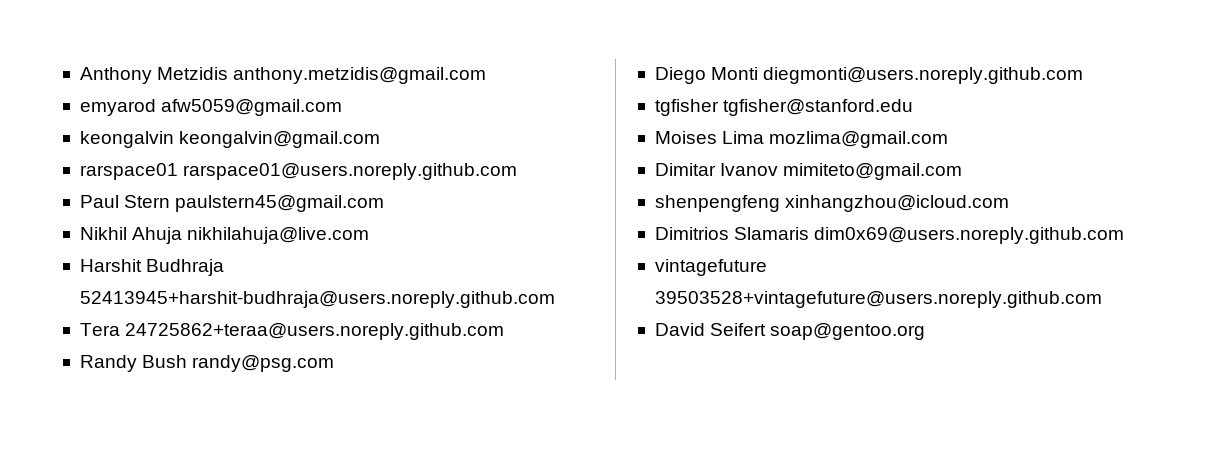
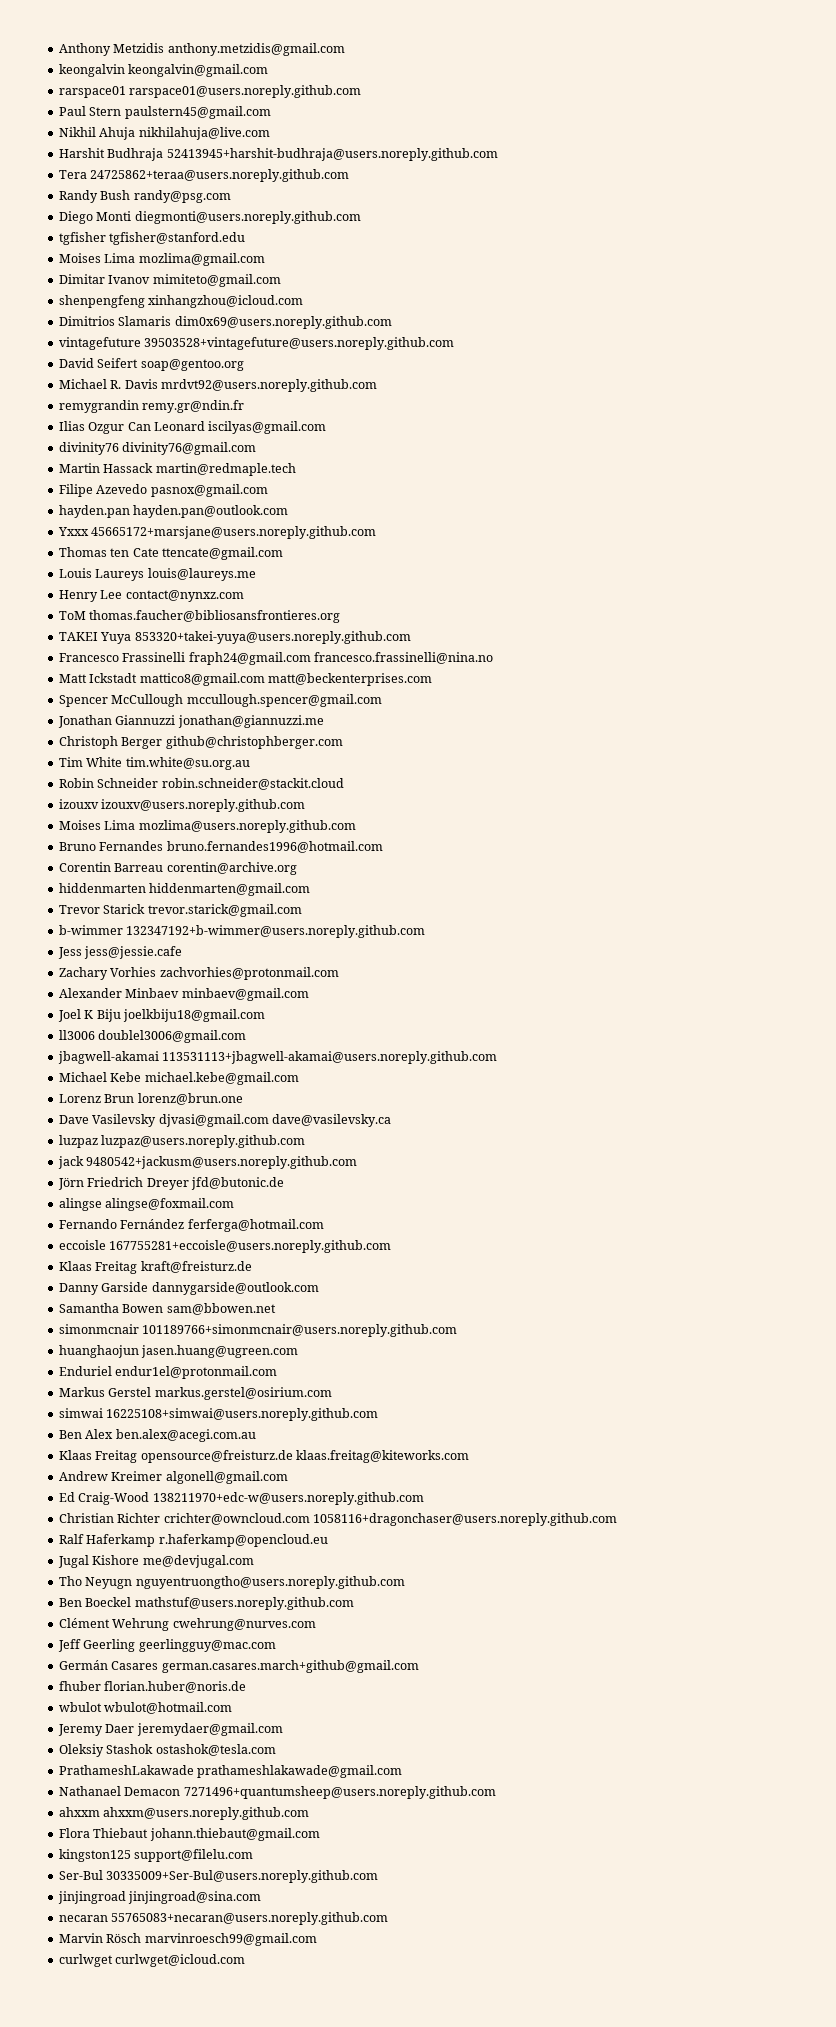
[79,99,343,116] // emyarod afw5059@gmail.com -> (345, 49) none
(926, 331) none -> [58,379,377,392] [58,400,245,413] [58,421,327,434] [58,442,257,455] [58,463,296,476] [58,484,268,497] [58,505,289,518] [57,526,377,539] [58,547,283,560] [58,568,256,581] [58,590,244,602] [58,610,341,623] [58,631,411,644] [58,652,493,665] [58,673,432,686] [58,694,382,707] [57,715,324,728] [58,736,343,749] [58,757,250,770] [58,778,344,790] [58,799,306,812] [58,820,356,833] [58,841,383,853] [58,862,297,875] [58,883,311,896] [58,904,302,917] [58,925,426,938] [57,946,183,959] [58,967,339,980] [58,988,309,1001] [57,1009,265,1022] [58,1030,247,1043] [57,1051,498,1064] [58,1072,299,1085] [58,1093,243,1105] [58,1114,391,1127] [58,1135,306,1148] [57,1156,358,1169] [57,1177,284,1190] [58,1198,235,1211] [58,1219,324,1232] [58,1240,392,1253] [58,1261,252,1274] [58,1282,319,1295] [58,1303,276,1315] [58,1324,458,1337] [58,1345,299,1358] [58,1366,278,1379] [58,1387,332,1400] [58,1408,379,1421] [58,1429,256,1442] [58,1450,469,1463] [58,1471,288,1484] [58,1492,424,1505] [58,1513,617,1526] [58,1534,328,1547] [57,1555,254,1568] [58,1576,405,1589] [58,1597,354,1610] [58,1618,316,1631] [57,1639,276,1652] [58,1660,419,1673] [58,1681,247,1693] [58,1702,233,1714] [57,1723,283,1736] [58,1744,276,1757] [58,1765,403,1778] [58,1786,496,1799] [58,1807,310,1820] [58,1828,320,1841] [58,1849,254,1862] [58,1870,379,1883] [57,1891,262,1904] [58,1912,389,1925] [58,1933,317,1946] [58,1954,246,1967] // Michael R. Davis mrdvt92@users.noreply.github.com // remygrandin remy.gr@ndin.fr // Ilias Ozgur Can Leonard iscilyas@gmail.com // divinity76 divinity76@gmail.com // Martin Hassack martin@redmaple.tech // Filipe Azevedo pasnox@gmail.com // hayden.pan hayden.pan@outlook.com // Yxxx 45665172+marsjane@users.noreply.github.com // Thomas ten Cate ttencate@gmail.com // Louis Laureys louis@laureys.me // Henry Lee contact@nynxz.com // ToM thomas.faucher@bibliosansfrontieres.org // TAKEI Yuya 853320+takei-yuya@users.noreply.github.com // Francesco Frassinelli fraph24@gmail.com francesco.frassinelli@nina.no // Matt Ickstadt mattico8@gmail.com matt@beckenterprises.com // Spencer McCullough mccullough.spencer@gmail.com // Jonathan Giannuzzi jonathan@giannuzzi.me // Christoph Berger github@christophberger.com // Tim White tim.white@su.org.au // Robin Schneider robin.schneider@stackit.cloud // izouxv izouxv@users.noreply.github.com // Moises Lima mozlima@users.noreply.github.com // Bruno Fernandes bruno.fernandes1996@hotmail.com // Corentin Barreau corentin@archive.org // hiddenmarten hiddenmarten@gmail.com // Trevor Starick trevor.starick@gmail.com // b-wimmer 132347192+b-wimmer@users.noreply.github.com // Jess jess@jessie.cafe // Zachary Vorhies zachvorhies@protonmail.com // Alexander Minbaev minbaev@gmail.com // Joel K Biju joelkbiju18@gmail.com // ll3006 doublel3006@gmail.com // jbagwell-akamai 113531113+jbagwell-akamai@users.noreply.github.com // Michael Kebe michael.kebe@gmail.com // Lorenz Brun lorenz@brun.one // Dave Vasilevsky djvasi@gmail.com dave@vasilevsky.ca // luzpaz luzpaz@users.noreply.github.com // jack 9480542+jackusm@users.noreply.github.com // Jörn Friedrich Dreyer jfd@butonic.de // alingse alingse@foxmail.com // Fernando Fernández ferferga@hotmail.com // eccoisle 167755281+eccoisle@users.noreply.github.com // Klaas Freitag kraft@freisturz.de // Danny Garside dannygarside@outlook.com // Samantha Bowen sam@bbowen.net // simonmcnair 101189766+simonmcnair@users.noreply.github.com // huanghaojun jasen.huang@ugreen.com // Enduriel endur1el@protonmail.com // Markus Gerstel markus.gerstel@osirium.com // simwai 16225108+simwai@users.noreply.github.com // Ben Alex ben.alex@acegi.com.au // Klaas Freitag opensource@freisturz.de klaas.freitag@kiteworks.com // Andrew Kreimer algonell@gmail.com // Ed Craig-Wood 138211970+edc-w@users.noreply.github.com // Christian Richter crichter@owncloud.com 1058116+dragonchaser@users.noreply.github.com // Ralf Haferkamp r.haferkamp@opencloud.eu // Jugal Kishore me@devjugal.com // Tho Neyugn nguyentruongtho@users.noreply.github.com // Ben Boeckel mathstuf@users.noreply.github.com // Clément Wehrung cwehrung@nurves.com // Jeff Geerling geerlingguy@mac.com // Germán Casares german.casares.march+github@gmail.com // fhuber florian.huber@noris.de // wbulot wbulot@hotmail.com // Jeremy Daer jeremydaer@gmail.com // Oleksiy Stashok ostashok@tesla.com // PrathameshLakawade prathameshlakawade@gmail.com // Nathanael Demacon 7271496+quantumsheep@users.noreply.github.com // ahxxm ahxxm@users.noreply.github.com // Flora Thiebaut johann.thiebaut@gmail.com // kingston125 support@filelu.com // Ser-Bul 30335009+Ser-Bul@users.noreply.github.com // jinjingroad jinjingroad@sina.com // necaran 55765083+necaran@users.noreply.github.com // Marvin Rösch marvinroesch99@gmail.com // curlwget curlwget@icloud.com

